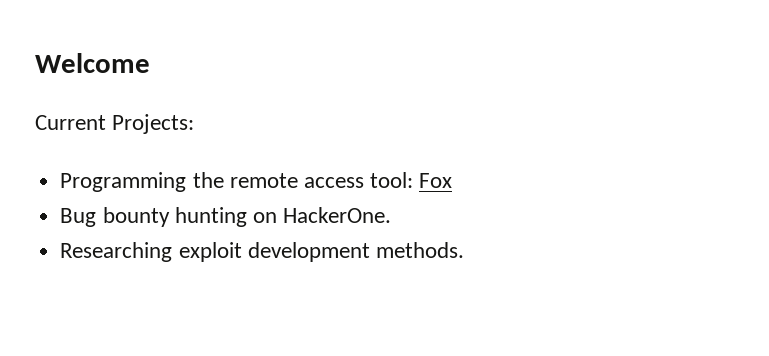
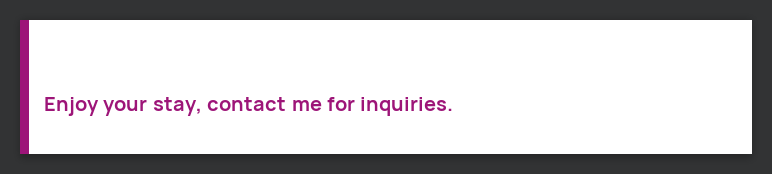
[35,53,150,73] [35,114,195,134] [60,172,453,192] [60,207,392,227] [60,242,464,262] Welcome // Current Projects: // Programming the remote access tool: Fox // Bug bounty hunting on HackerOne. // Researching exploit development methods. -> [44,97,454,116] Enjoy your stay, contact me for inquiries.

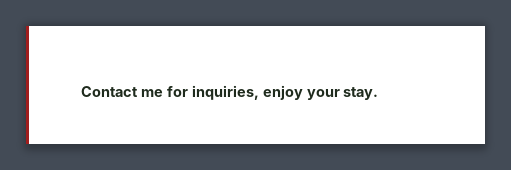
[44,97,454,116] Enjoy your stay, contact me for inquiries. -> [81,85,379,100] Contact me for inquiries, enjoy your stay.

